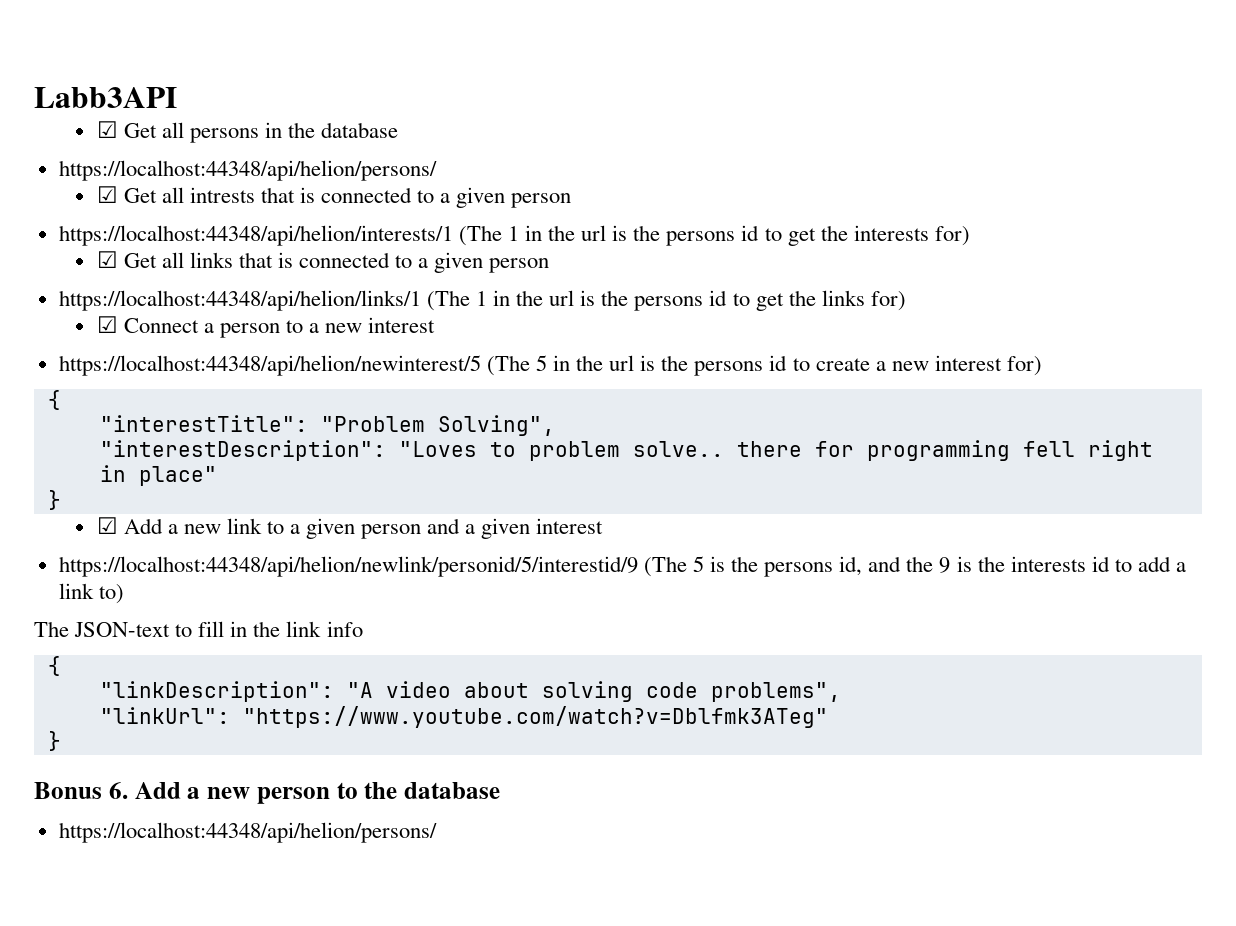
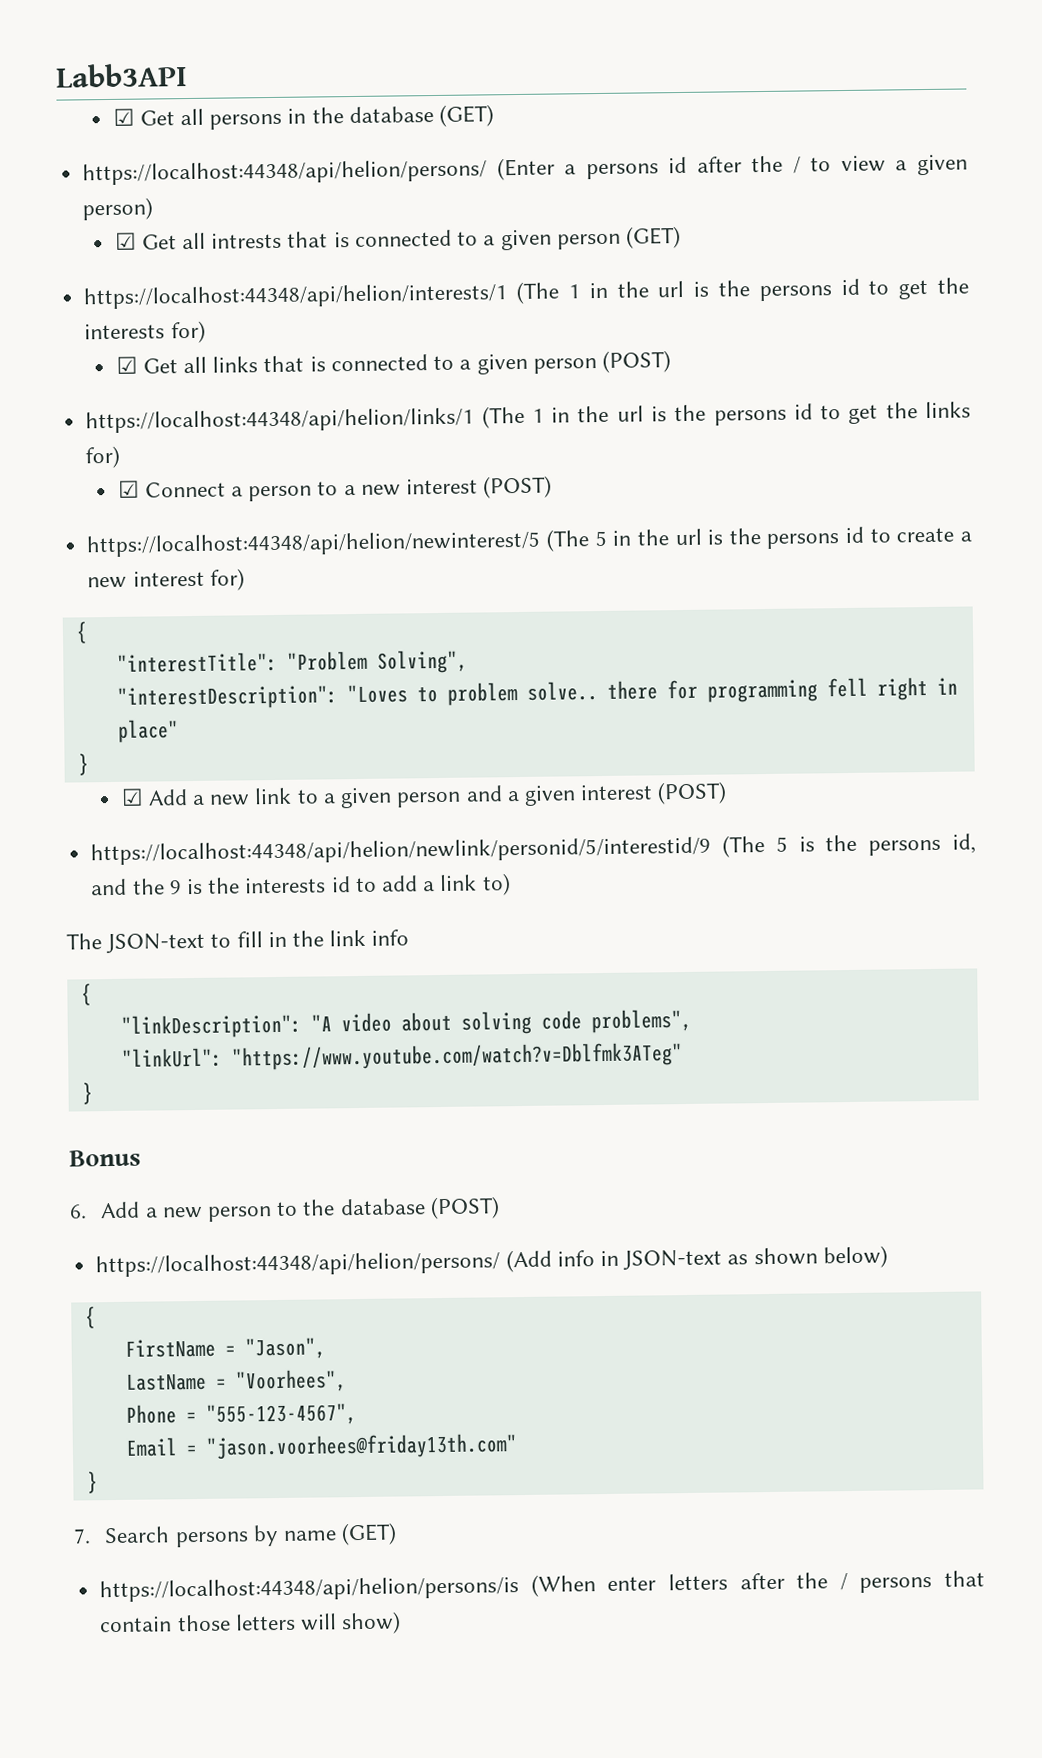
[58,160,437,181] // https://localhost:44348/api/helion/persons/ -> [439,104,495,127] [82,154,968,186] [82,197,154,221] (GET) // https://localhost:44348/api/helion/persons/ (Enter a persons id after the / to view a given person)
(572, 200) none -> [625,226,681,249] (GET)
(550, 265) none -> [601,350,671,373] (POST)
(436, 325) none -> [483,475,553,499] (POST)
(604, 526) none -> [657,781,728,805] (POST)
(102, 790) none -> (141, 1158) //
[58,822,437,843] // https://localhost:44348/api/helion/persons/ -> [429,1196,500,1220] [95,1245,888,1278] [84,1306,96,1329] [124,1337,326,1360] [125,1369,347,1393] [125,1403,357,1426] [125,1433,518,1460] [86,1471,98,1494] [73,1522,398,1548] [99,1570,985,1603] [99,1611,402,1635] (POST) // https://localhost:44348/api/helion/persons/ (Add info in JSON-text as shown below) // { // FirstName = "Jason", // LastName = "Voorhees", // Phone = "555-123-4567", // Email = "jason.voorhees@friday13th.com" // } // 7. Search persons by name (GET) // https://localhost:44348/api/helion/persons/is (When enter letters after the / persons that contain those letters will show)

